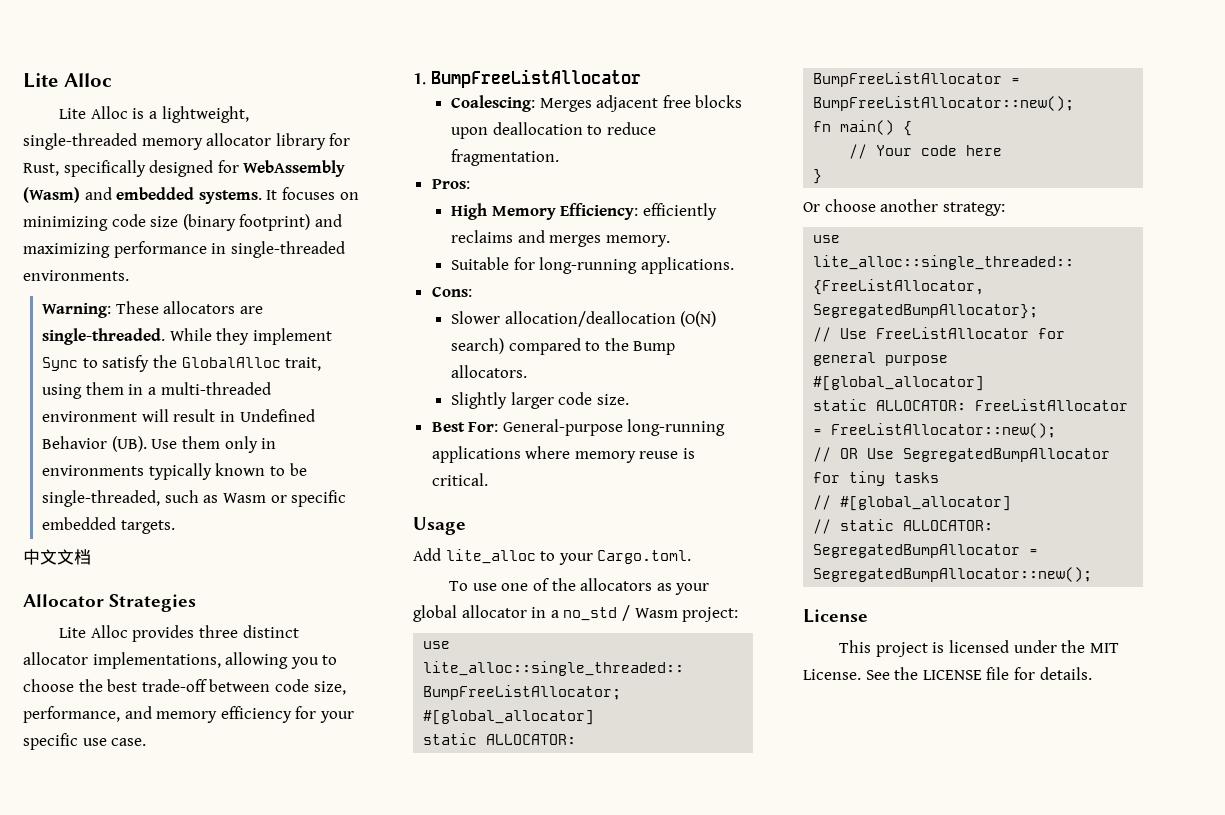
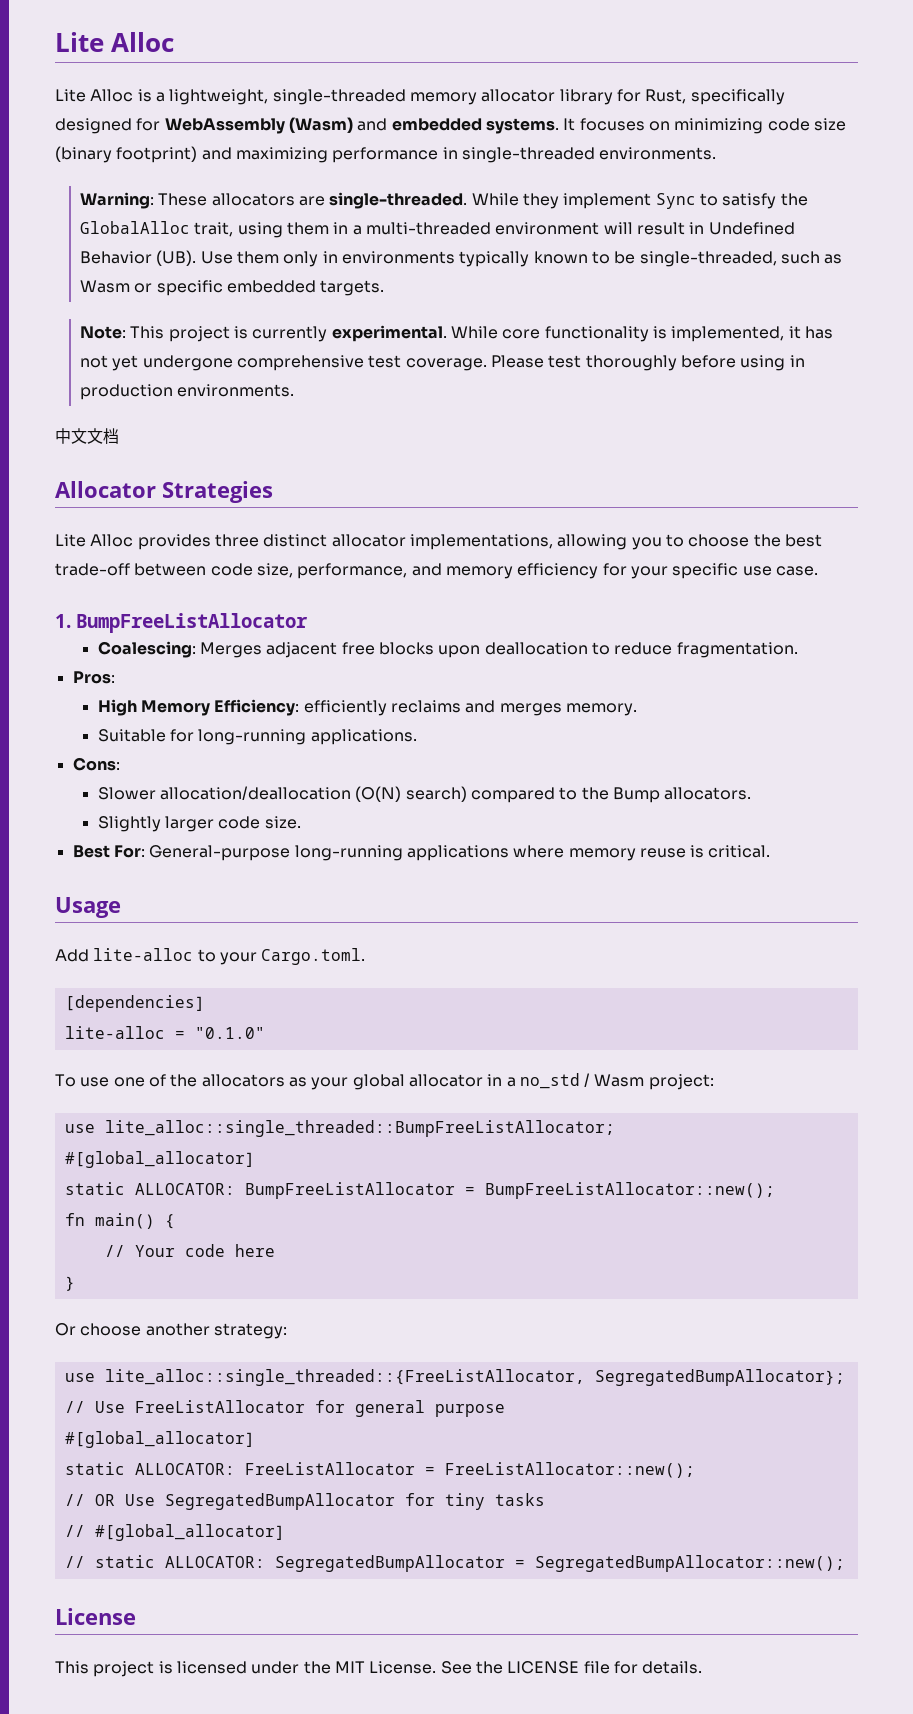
(175, 527) none -> [80,325,833,342] [80,355,805,371] [80,384,295,400] // Note: This project is currently experimental. While core functionality is implemented, it has not yet undergone comprehensive test coverage. Please test thoroughly before using in production environments.
[445,549,536,564] lite_alloc -> [93,948,194,961] lite-alloc
(692, 557) none -> [64,995,205,1012] [64,1026,265,1039] // [dependencies] // lite-alloc = "0.1.0"

